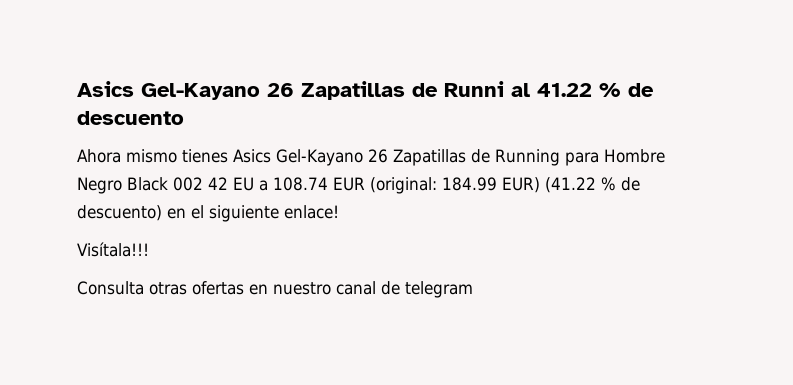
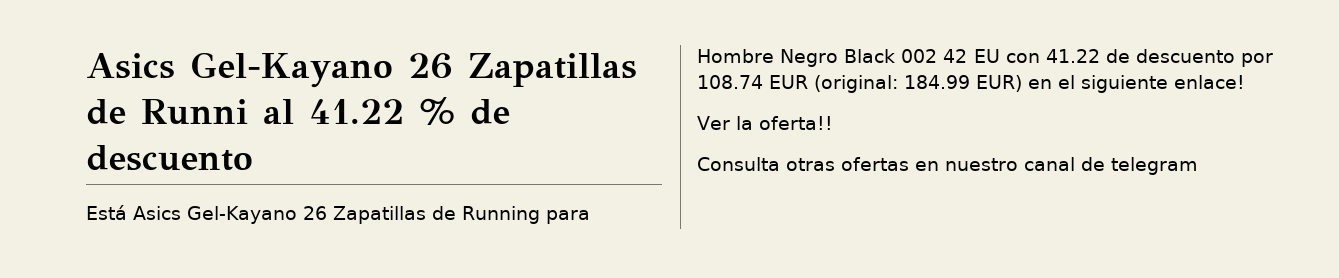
[77,149,228,163] Ahora mismo tienes -> [86,205,127,220] Está
[259,180,268,191] a -> [1005,49,1273,67] con 41.22 de descuento por
[545,177,640,193] [77,205,162,221] (41.22 % de descuento) -> (1022, 83) none
[77,242,149,257] Visítala!!! -> [697,116,833,130] Ver la oferta!!

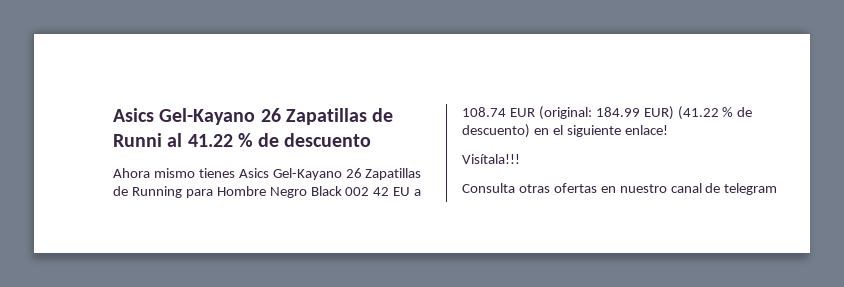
[86,205,127,220] Está -> [113,168,235,178] Ahora mismo tienes
[1005,49,1273,67] con 41.22 de descuento por -> [414,189,422,196] a
(1022, 83) none -> [677,106,753,120] [462,124,530,138] (41.22 % de descuento)
[697,116,833,130] Ver la oferta!! -> [462,154,520,164] Visítala!!!

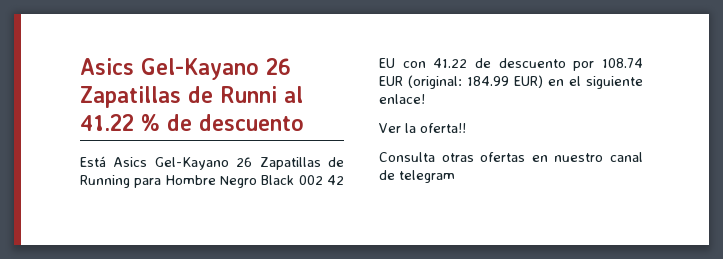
[113,168,235,178] Ahora mismo tienes -> [80,156,106,167] Está
[414,189,422,196] a -> [402,58,595,71] con 41.22 de descuento por
[677,106,753,120] [462,124,530,138] (41.22 % de descuento) -> (543, 81) none
[462,154,520,164] Visítala!!! -> [379,123,466,133] Ver la oferta!!

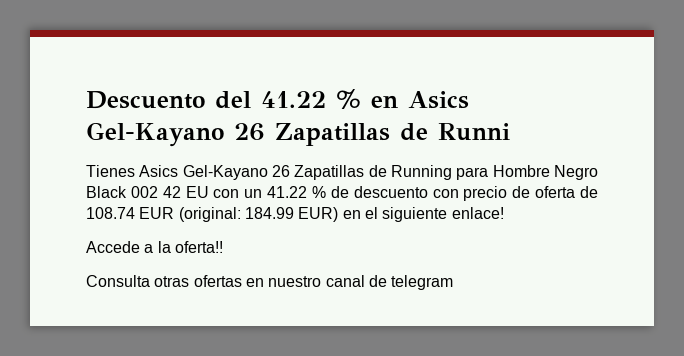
(80, 66) none -> [86,89,398,109] Descuento del 41.22 % en
[284,86,303,103] [80,114,304,131] [80,156,106,167] al 41.22 % de descuento // Está -> [86,165,135,177] // Tienes
[433,58,595,71] 41.22 de descuento por -> [244,186,598,201] un 41.22 % de descuento con precio de oferta de
[379,123,401,133] Ver -> [86,241,154,253] Accede a

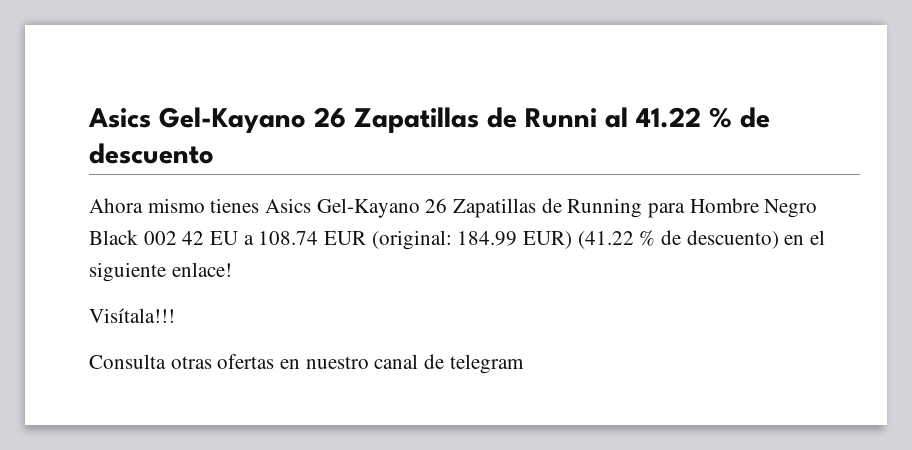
[86,89,398,109] Descuento del 41.22 % en -> (88, 118) none
[86,165,135,177] // Tienes -> [605,107,770,128] [89,143,214,164] [89,198,260,213] al 41.22 % de descuento // Ahora mismo tienes
[213,186,598,201] con un 41.22 % de descuento con precio de oferta de -> [243,235,254,245] a
(339, 214) none -> [577,230,779,249] (41.22 % de descuento)
[86,241,223,253] Accede a la oferta!! -> [89,308,175,323] Visítala!!!

